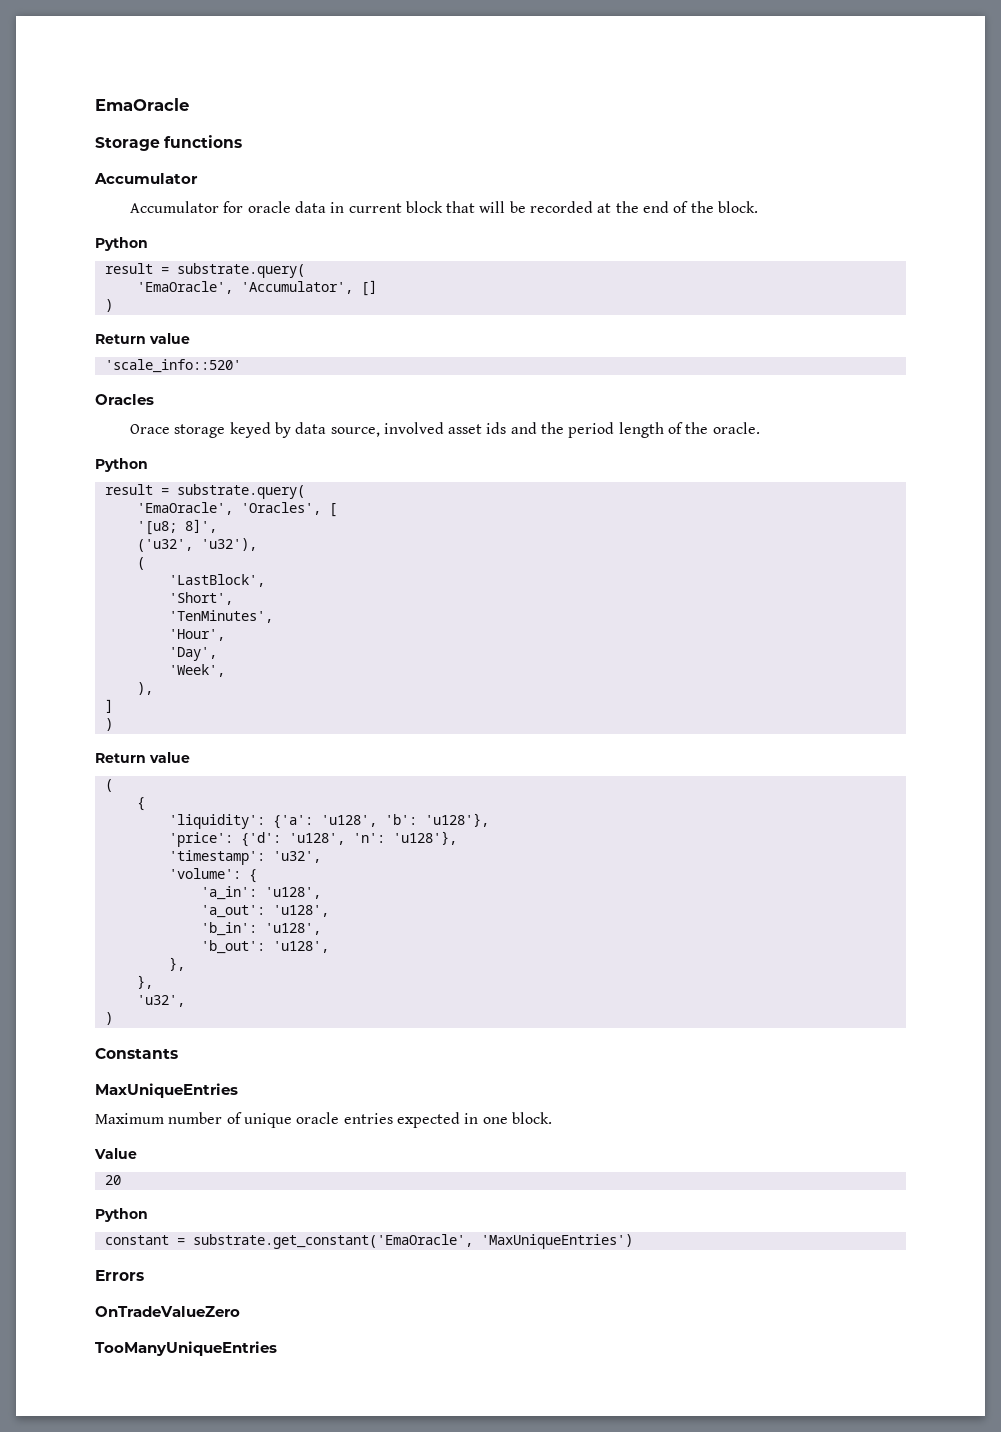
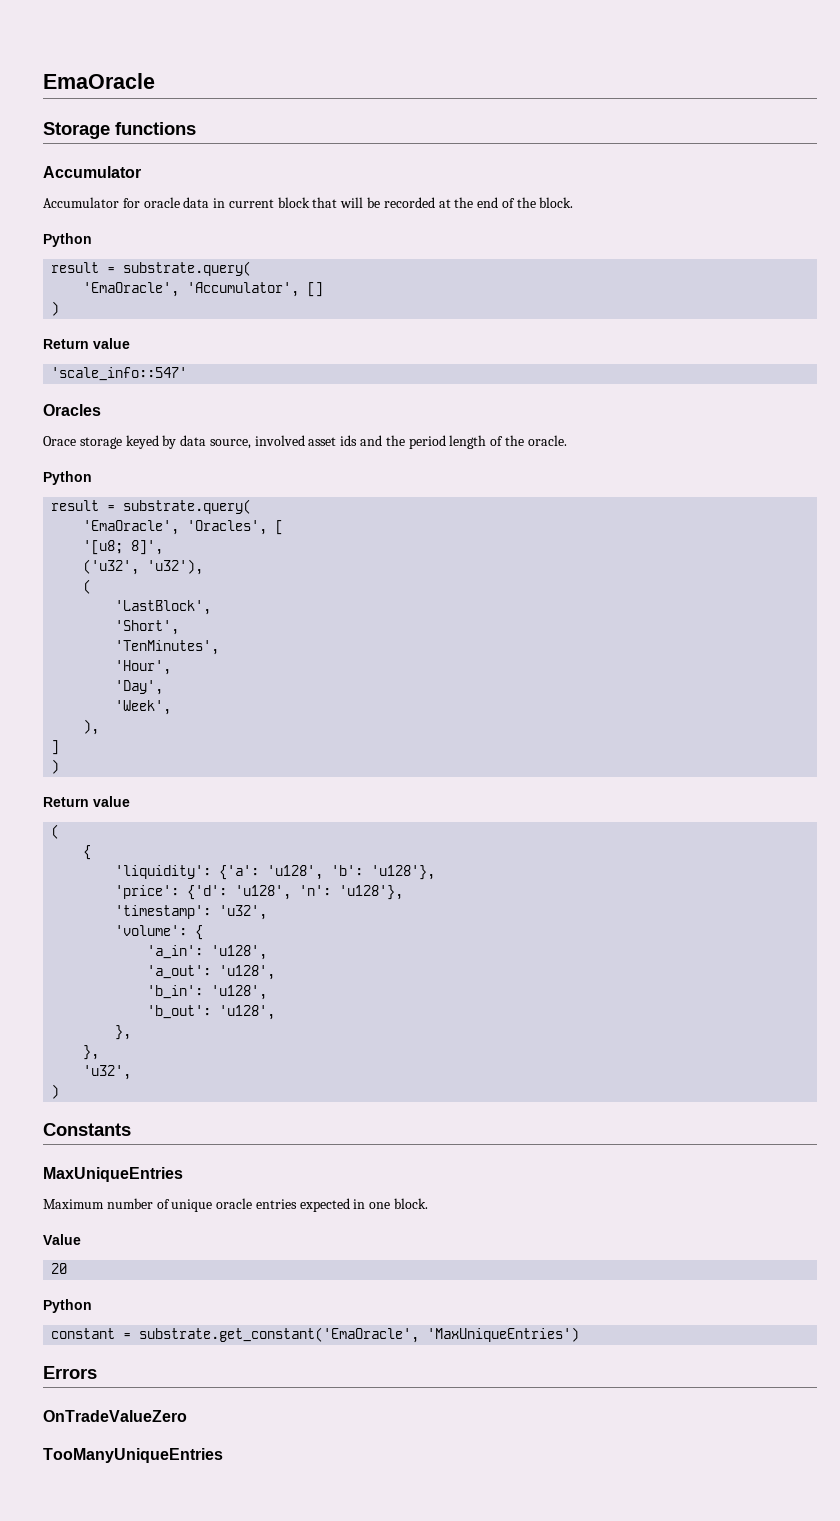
[104,359,241,373] 'scale_info::520' -> [51,367,188,381] 'scale_info::547'

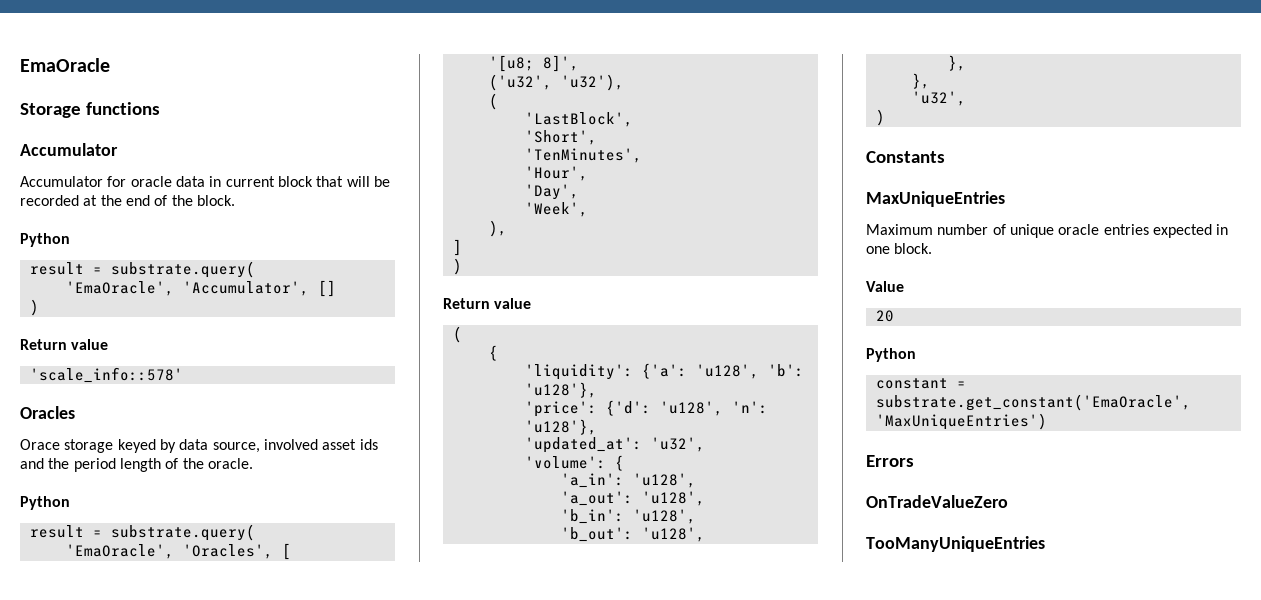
[51,367,188,381] 'scale_info::547' -> [29,367,183,383] 'scale_info::578'
[115,905,212,919] 'timestamp': -> [524,437,642,453] 'updated_at':

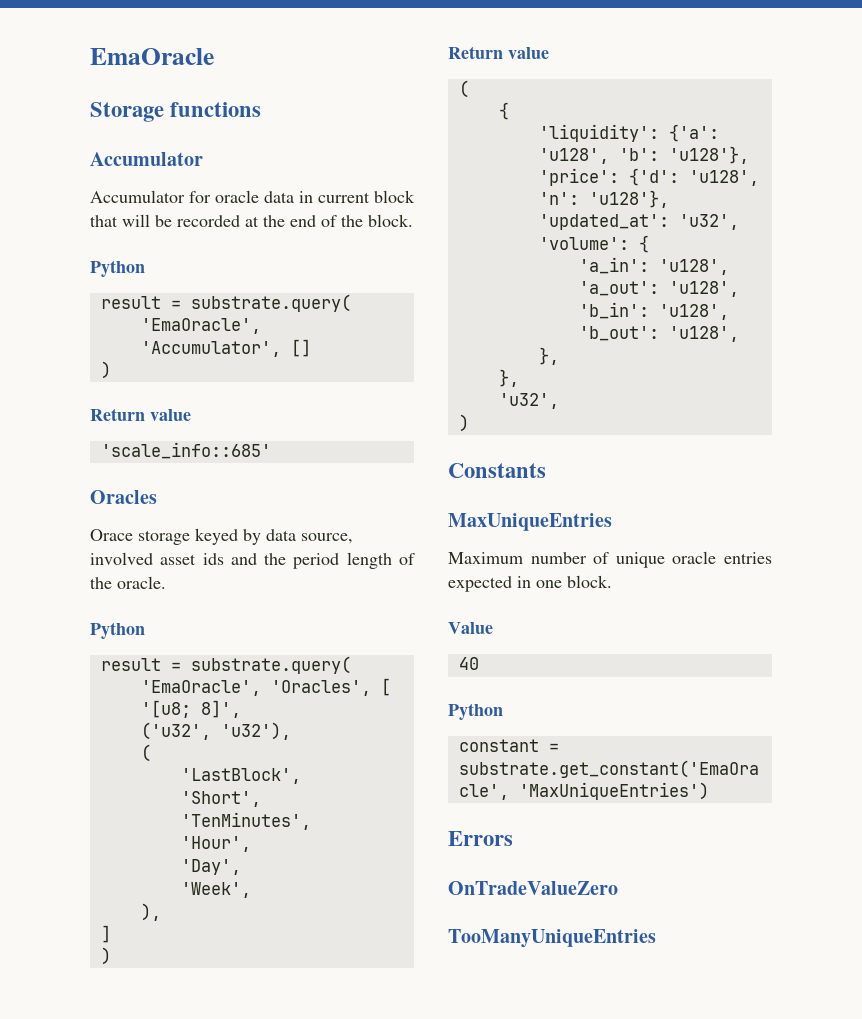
[29,367,183,383] 'scale_info::578' -> [100,442,271,459] 'scale_info::685'
[875,310,894,322] 20 -> [458,657,479,670] 40

